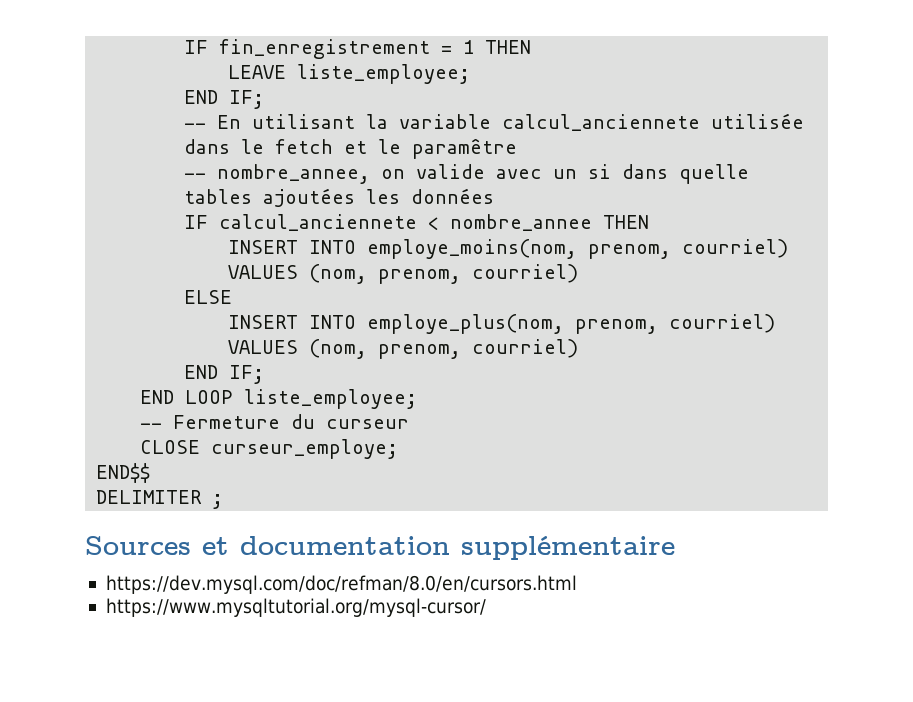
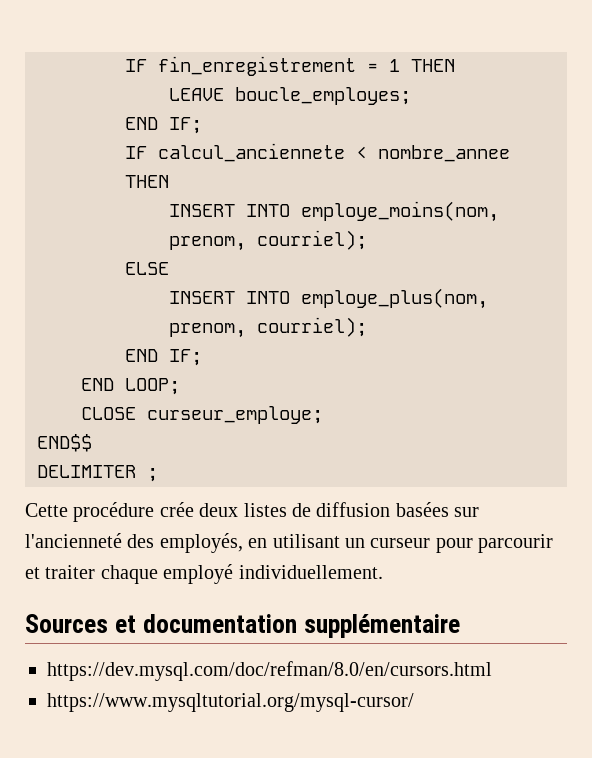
[297,64,471,84] [184,90,265,109] [184,113,805,131] [184,139,518,159] [184,164,750,184] [184,188,495,207] liste_employee; // END IF; // -- En utilisant la variable calcul_anciennete utilisée dans le fetch et le paramêtre // -- nombre_annee, on valide avec un si dans quelle tables ajoutées les données -> [235,87,411,105] [125,117,202,134] boucle_employes; // END IF;
[682,239,789,258] [228,264,579,284] courriel) VALUES (nom, prenom, courriel) -> [257,230,367,250] courriel);
[669,314,776,333] [228,339,579,359] [184,365,265,384] [140,389,418,409] [140,414,410,429] courriel) VALUES (nom, prenom, courriel) // END IF; // END LOOP liste_employee; // -- Fermeture du curseur -> [257,317,367,337] [125,349,202,366] [81,378,180,395] courriel); // END IF; // END LOOP;
(224, 501) none -> [25,502,480,522] [25,533,554,553] [25,564,383,584] // Cette procédure crée deux listes de diffusion basées sur l'ancienneté des employés, en utilisant un curseur pour parcourir et traiter chaque employé individuellement.

